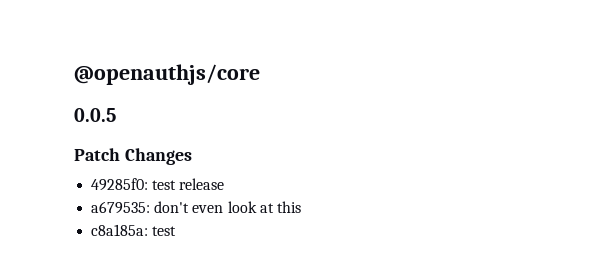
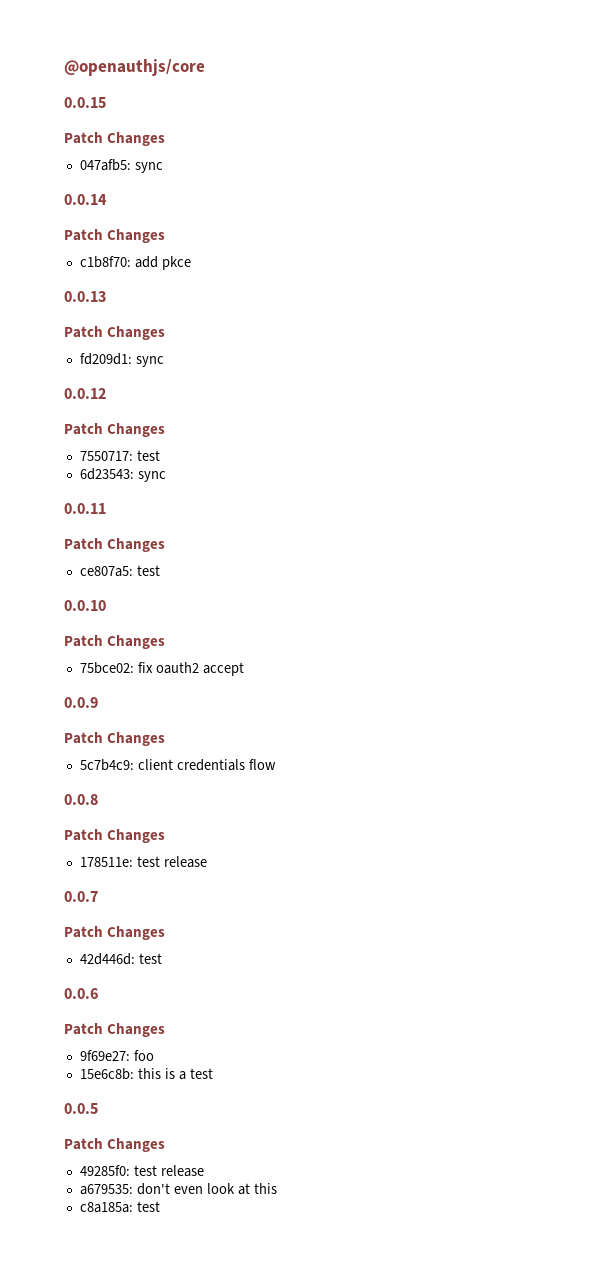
(260, 74) none -> [64,97,106,108] [64,132,166,146] [79,159,163,173] [64,194,107,205] [64,229,166,243] [79,256,191,270] [64,291,106,302] [64,326,166,340] [79,353,164,367] [64,388,106,399] [64,423,166,437] [79,450,160,461] [79,468,166,482] [64,503,106,514] [64,538,166,552] [79,565,160,577] [64,600,106,611] [64,635,166,649] [79,662,244,676] [64,697,98,708] [64,732,166,746] [79,759,276,771] [64,794,98,805] [64,829,166,843] [79,856,207,868] [64,891,98,902] [64,926,166,940] [79,953,162,965] [64,988,98,999] [64,1023,166,1037] [79,1050,154,1061] [79,1068,213,1080] // 0.0.15 // Patch Changes // 047afb5: sync // 0.0.14 // Patch Changes // c1b8f70: add pkce // 0.0.13 // Patch Changes // fd209d1: sync // 0.0.12 // Patch Changes // 7550717: test // 6d23543: sync // 0.0.11 // Patch Changes // ce807a5: test // 0.0.10 // Patch Changes // 75bce02: fix oauth2 accept // 0.0.9 // Patch Changes // 5c7b4c9: client credentials flow // 0.0.8 // Patch Changes // 178511e: test release // 0.0.7 // Patch Changes // 42d446d: test // 0.0.6 // Patch Changes // 9f69e27: foo // 15e6c8b: this is a test

